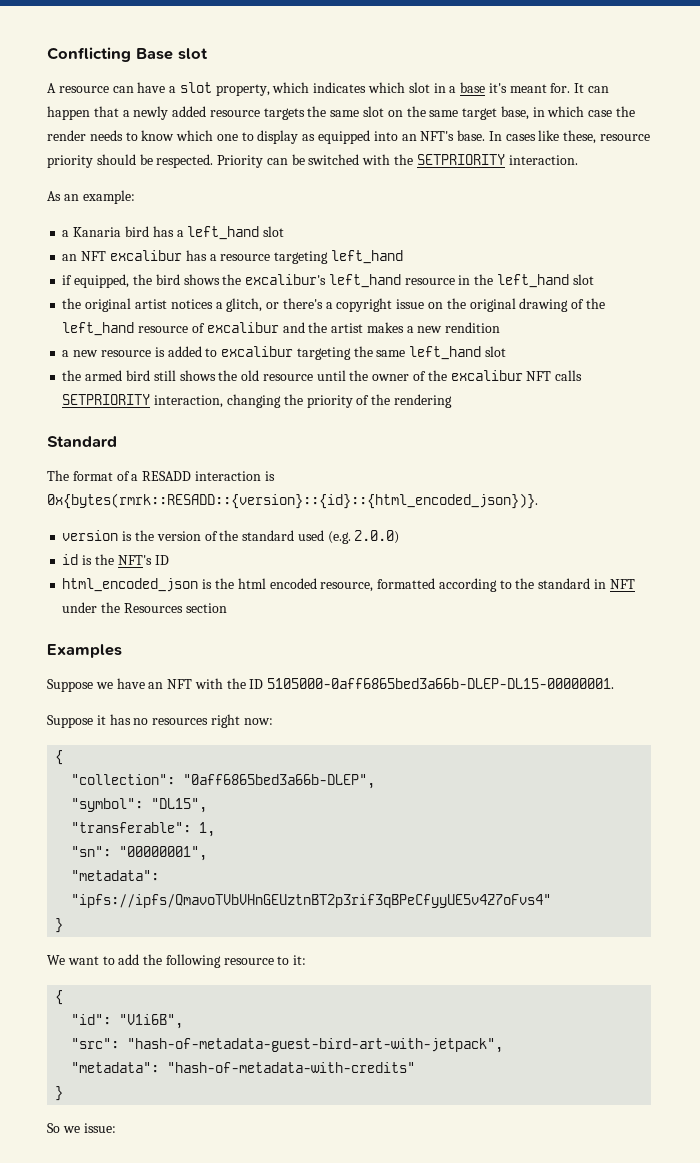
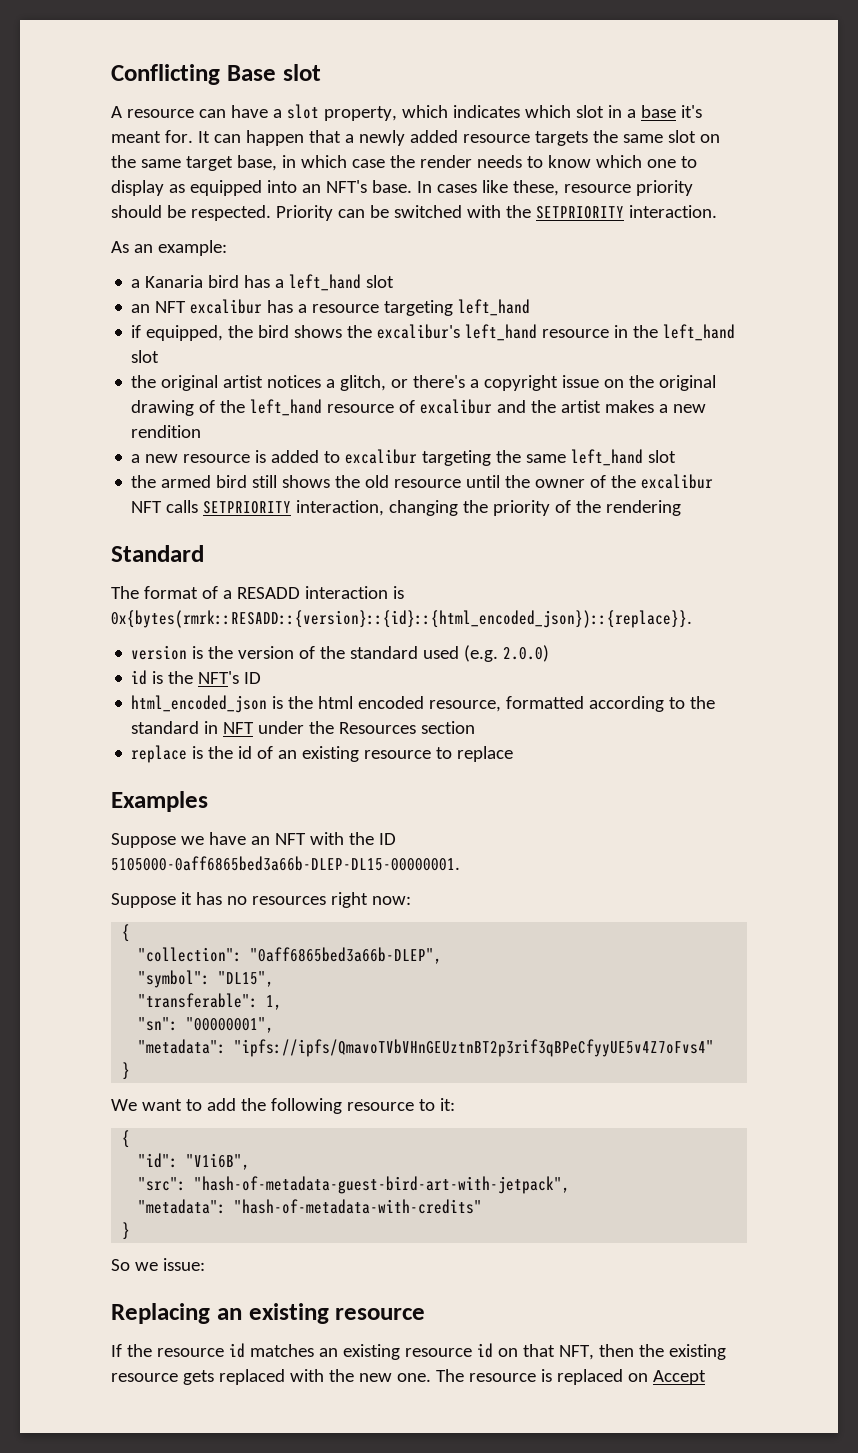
[47,493,538,509] 0x{bytes(rmrk::RESADD::{version}::{id}::{html_encoded_json})}. -> [111,610,692,628] 0x{bytes(rmrk::RESADD::{version}::{id}::{html_encoded_json})::{replace}}.
(227, 608) none -> [131,745,514,763] // replace is the id of an existing resource to replace
(116, 1128) none -> [111,1303,426,1324] [111,1343,726,1360] [111,1369,706,1385] // Replacing an existing resource // If the resource id matches an existing resource id on that NFT, then the existing resource gets replaced with the new one. The resource is replaced on Accept

